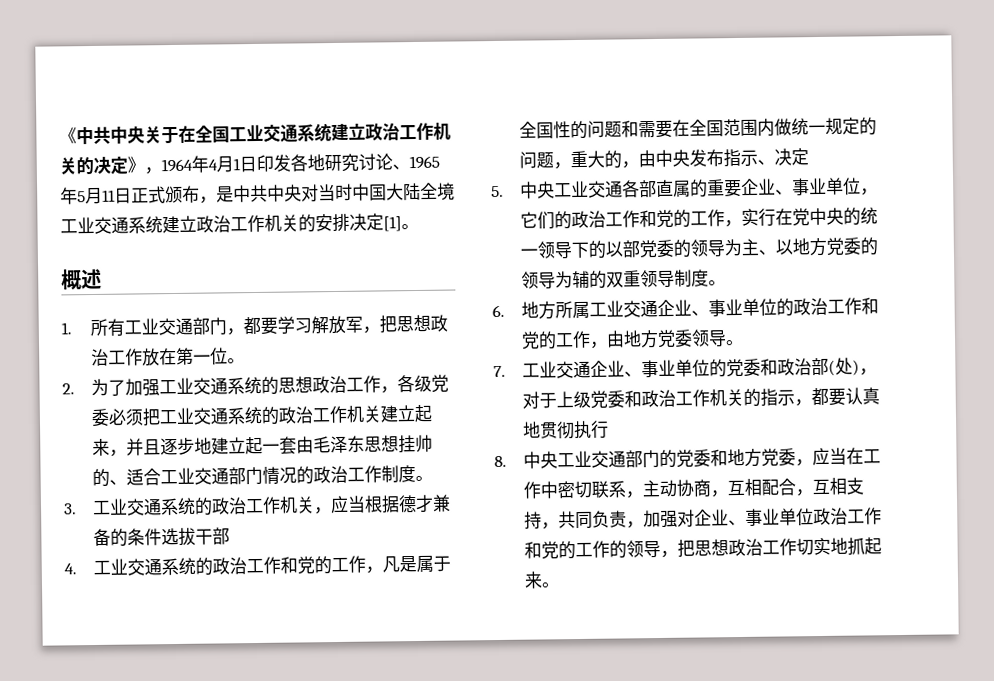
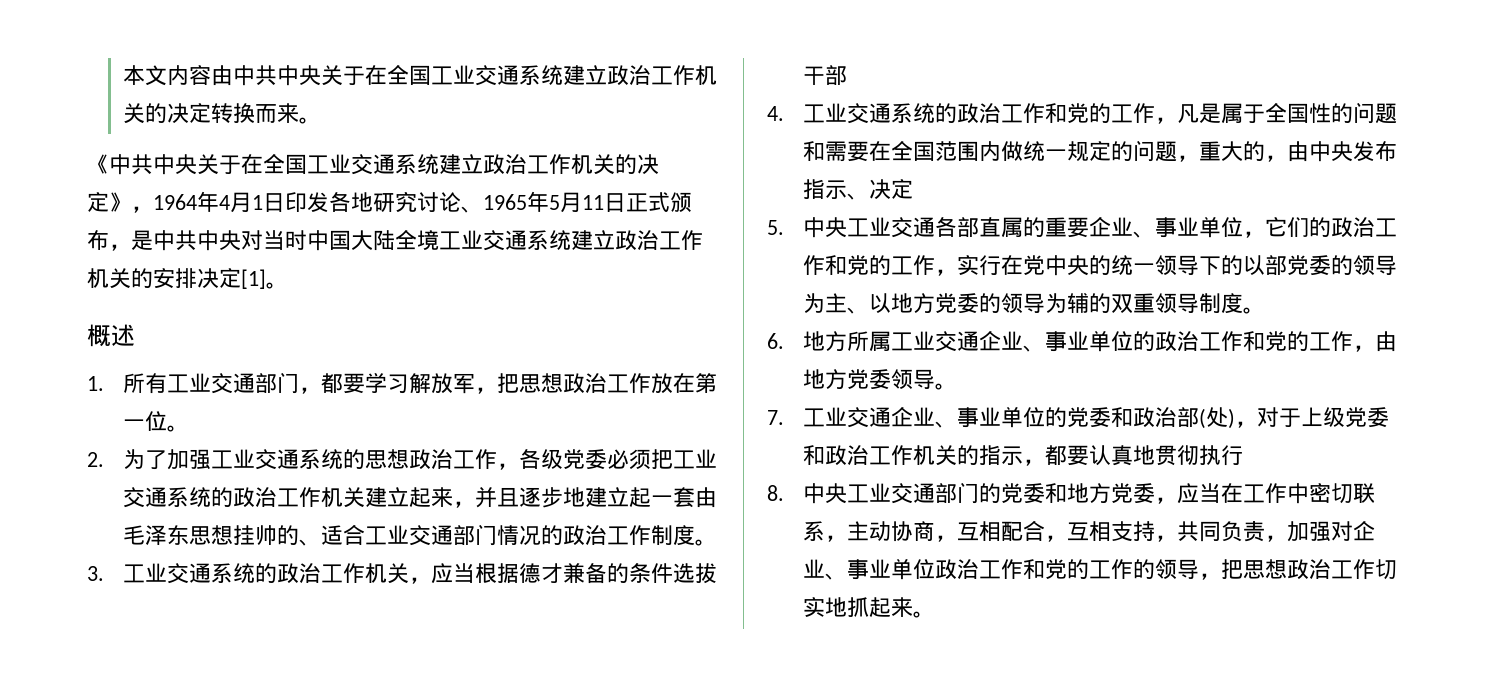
(59, 135) none -> [122,65,717,86] [122,103,321,124] 本文内容由中共中央关于在全国工业交通系统建立政治工作机关的决定转换而来。 //

